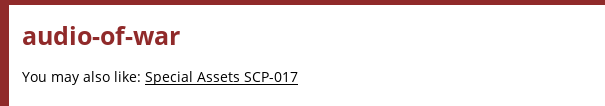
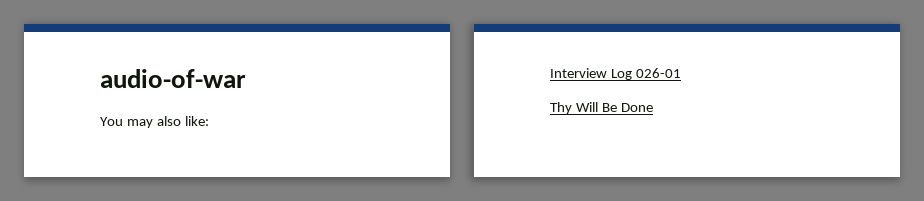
[145,71,298,85] Special Assets SCP-017 -> [550,68,681,80] [550,102,653,114] // Interview Log 026-01 // Thy Will Be Done

